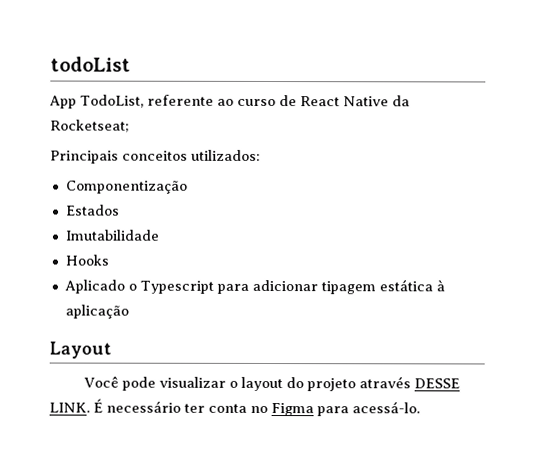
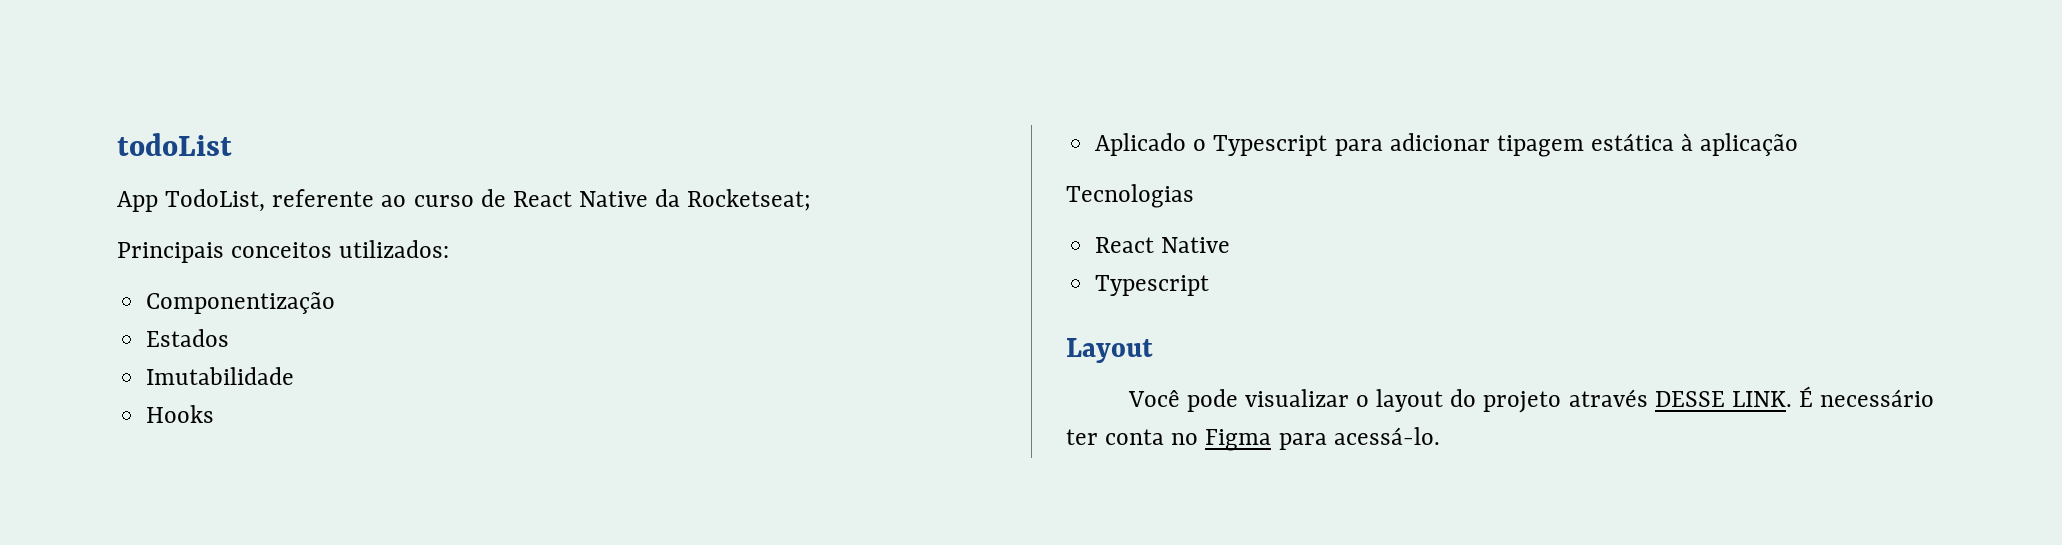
(129, 311) none -> [1066,184,1194,208] [1095,237,1231,253] [1095,275,1210,296] // Tecnologias // React Native // Typescript

